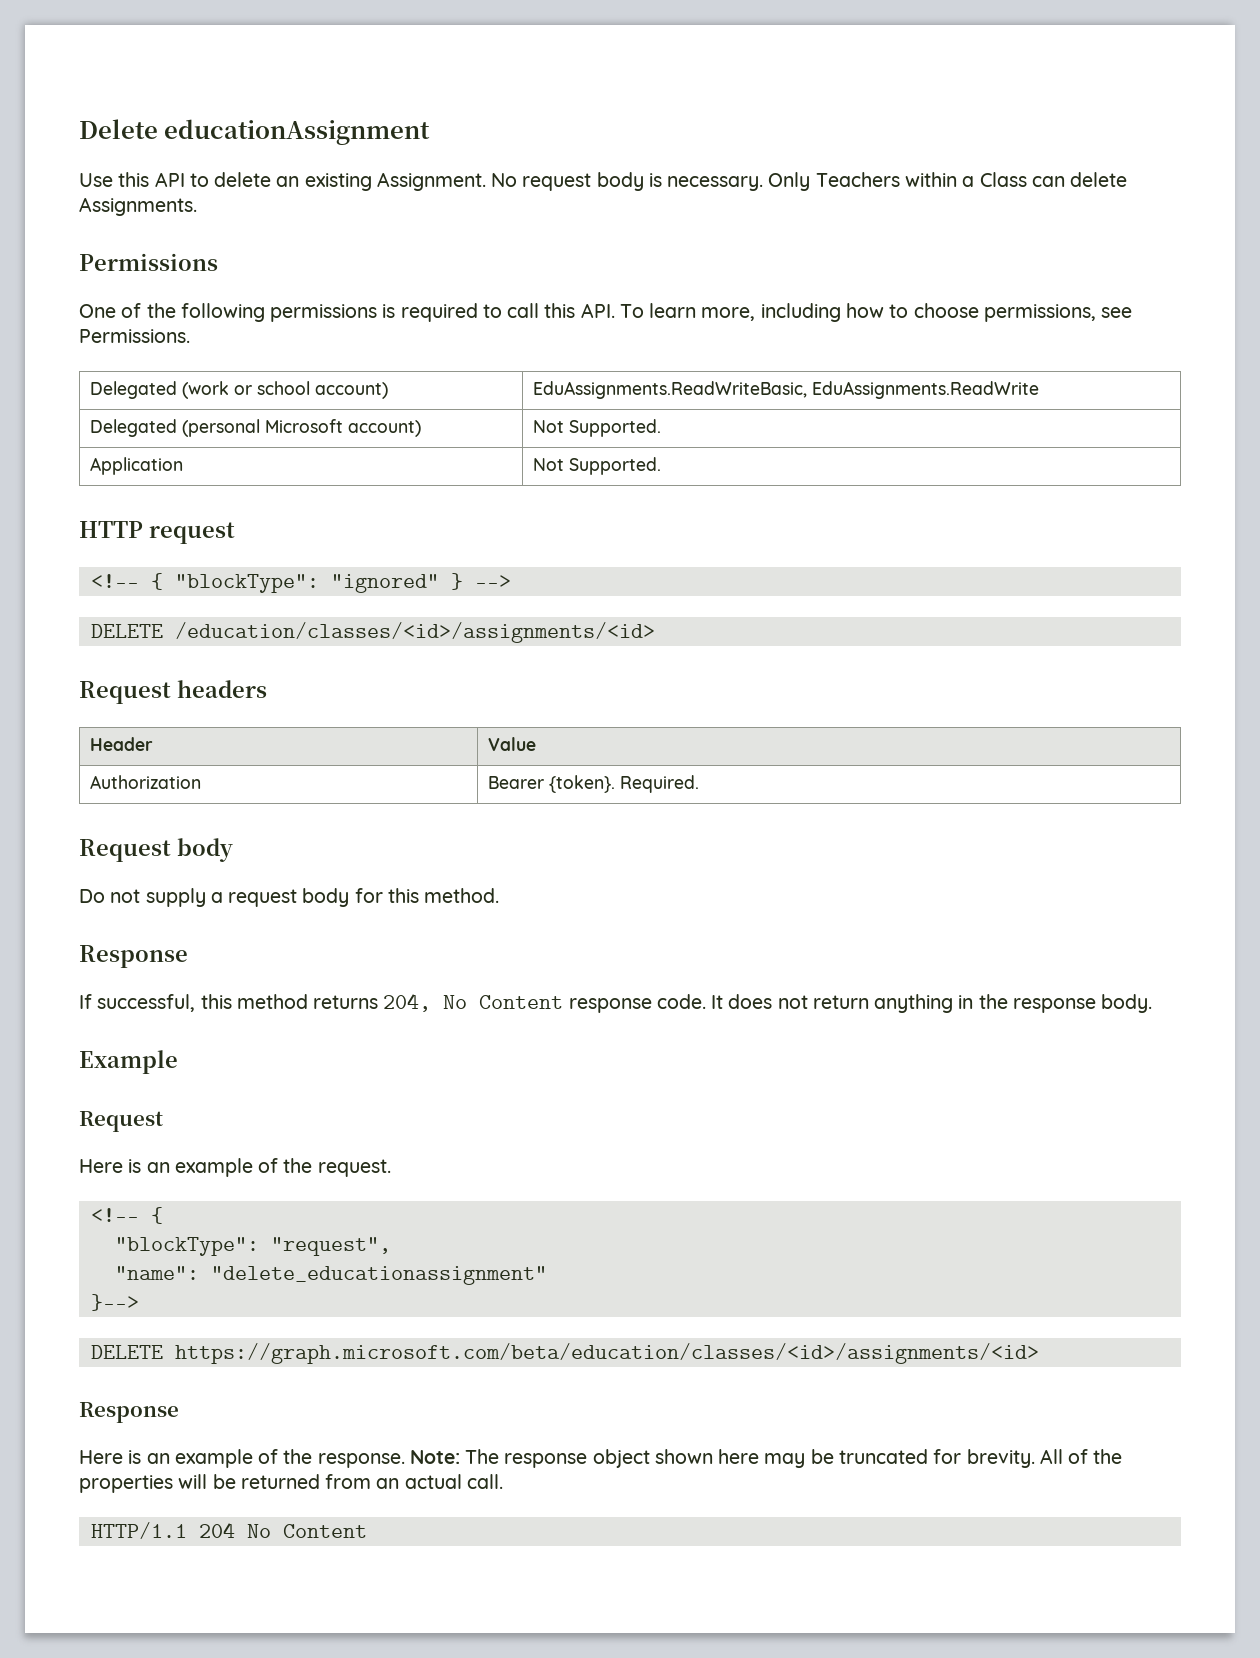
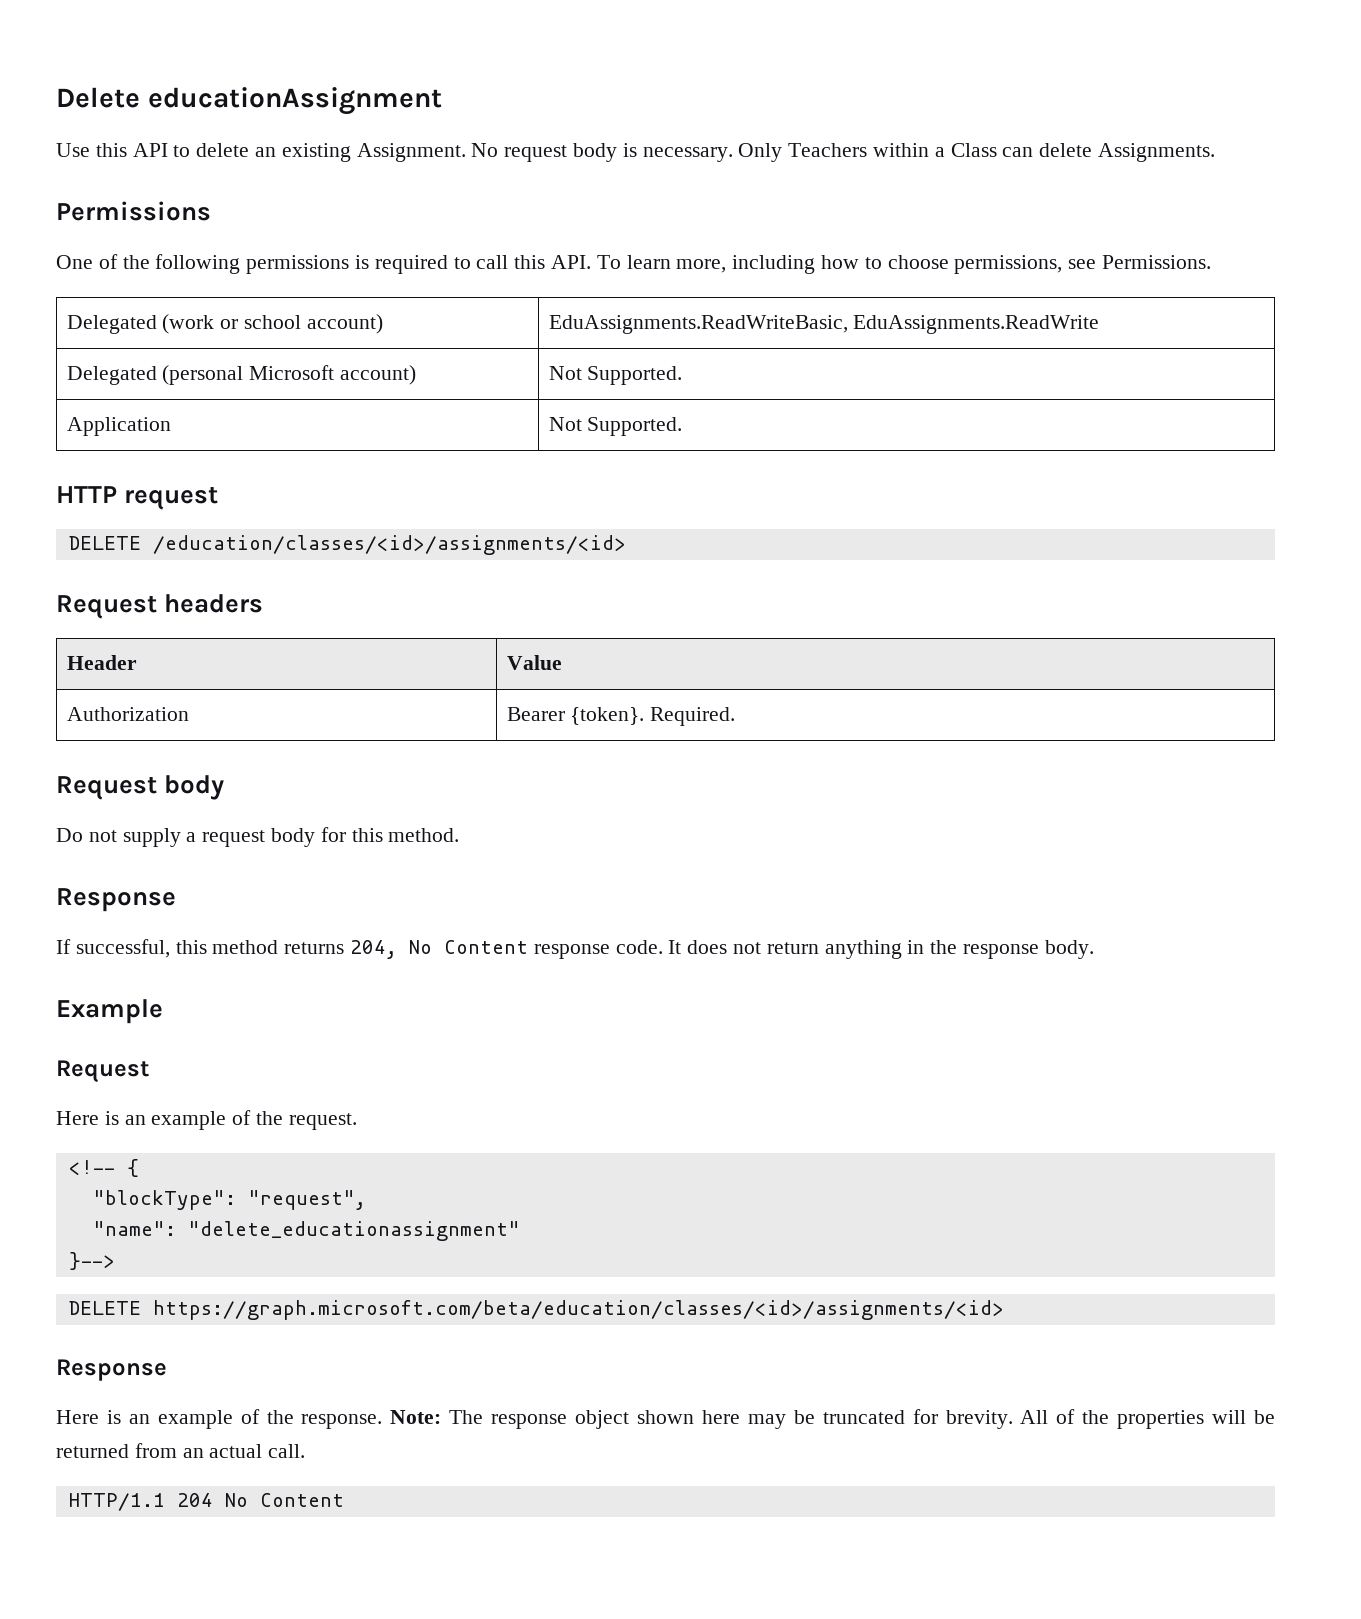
[90,573,511,593] // <!-- { "blockType": "ignored" } --> -> (219, 498) none

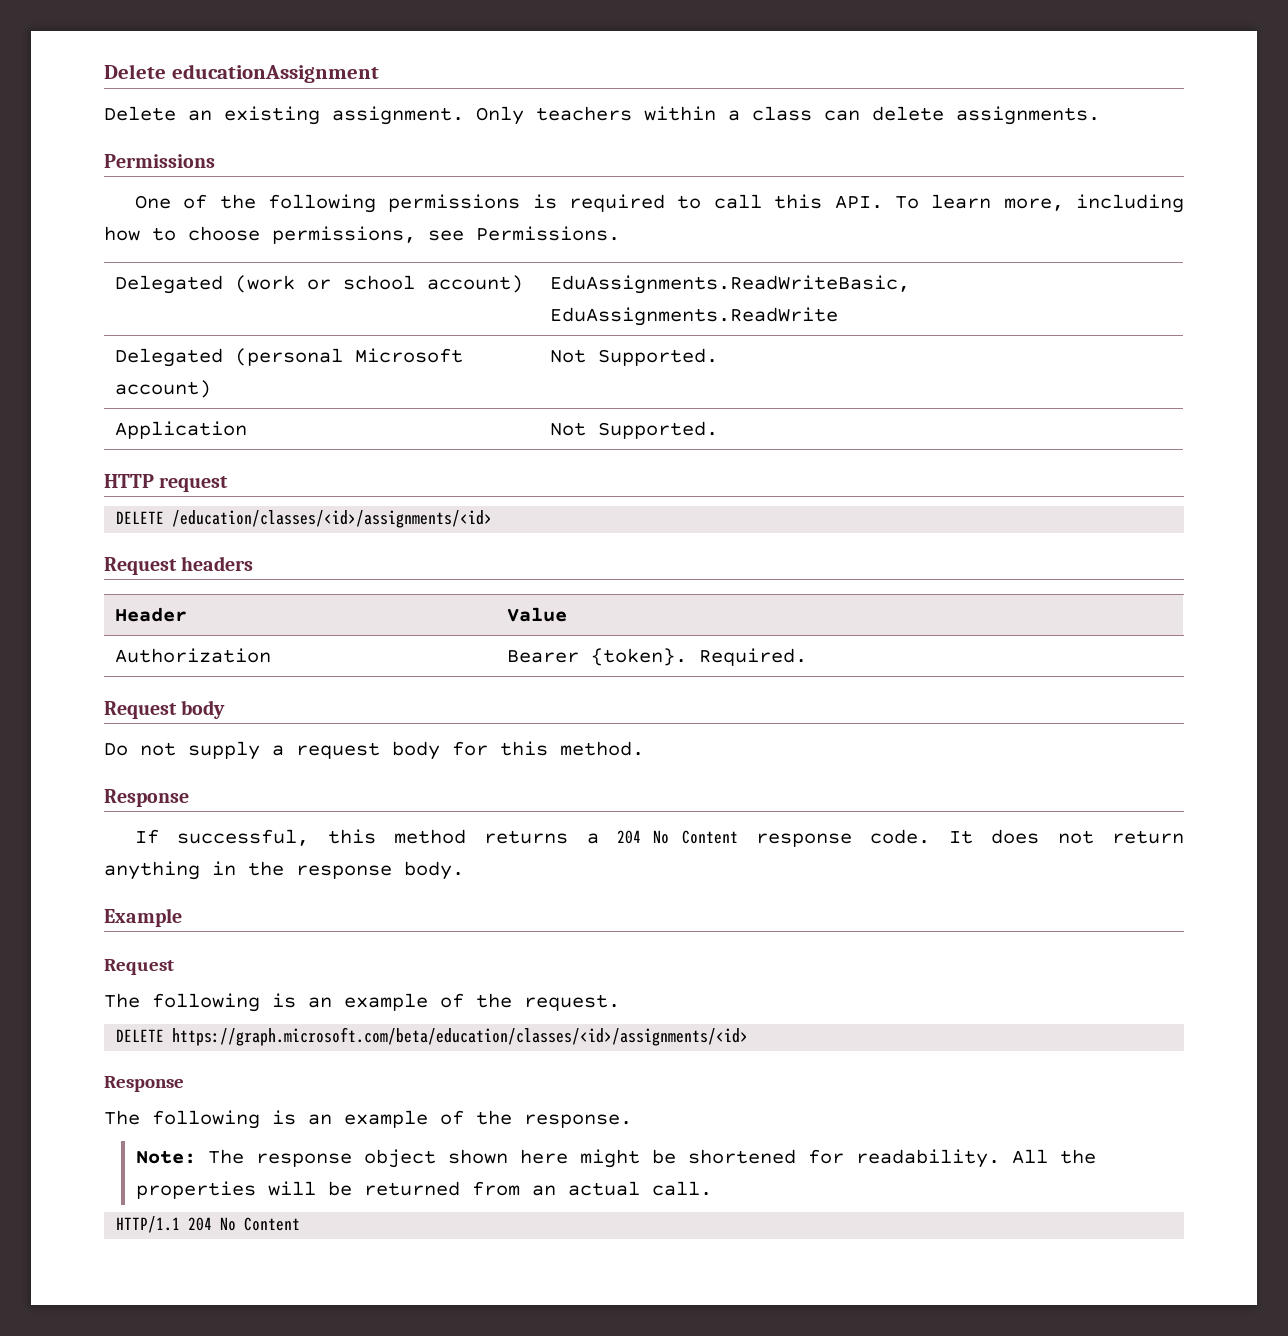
[56,143,868,162] Use this API to delete an existing Assignment. No request body is necessary. Only Teachers -> [104,106,632,125] Delete an existing assignment. Only teachers
[950,143,997,157] Class -> [752,106,812,121] class
[1098,143,1216,162] Assignments. -> [956,106,1100,125] assignments.
[350,940,398,959] 204, -> [586,830,642,844] a 204
[56,1111,99,1125] Here -> [104,993,260,1012] The following
[68,1159,139,1177] [92,1190,366,1210] [92,1221,520,1241] [68,1252,115,1270] // <!-- { // "blockType": "request", // "name": "delete_educationassignment" // }--> -> (620, 1002) none
[56,1410,99,1424] Here -> [104,1110,260,1129] The following
(383, 1421) none -> (632, 1121) //
[747,1409,1076,1429] may be truncated for brevity. All of -> [579,1149,1048,1168] might be shortened for readability. All

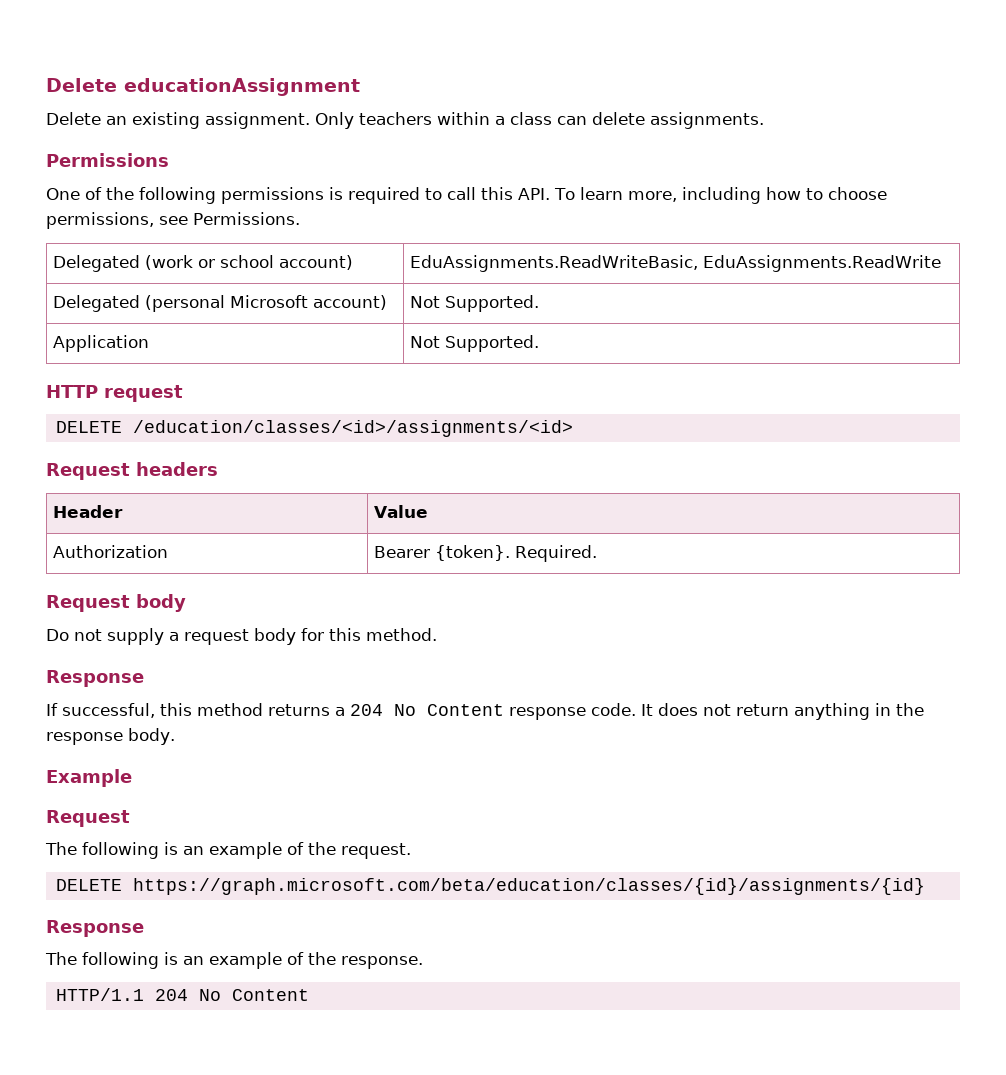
[172,1027,749,1046] https://graph.microsoft.com/beta/education/classes/<id>/assignments/<id> -> [132,878,925,895] https://graph.microsoft.com/beta/education/classes/{id}/assignments/{id}
[135,1149,1096,1168] [135,1181,712,1199] // Note: The response object shown here might be shortened for readability. All the properties will be returned from an actual call. -> (423, 962) none

